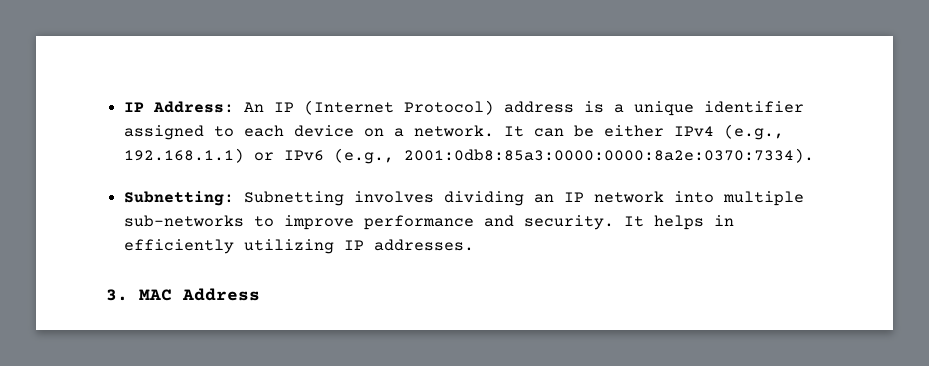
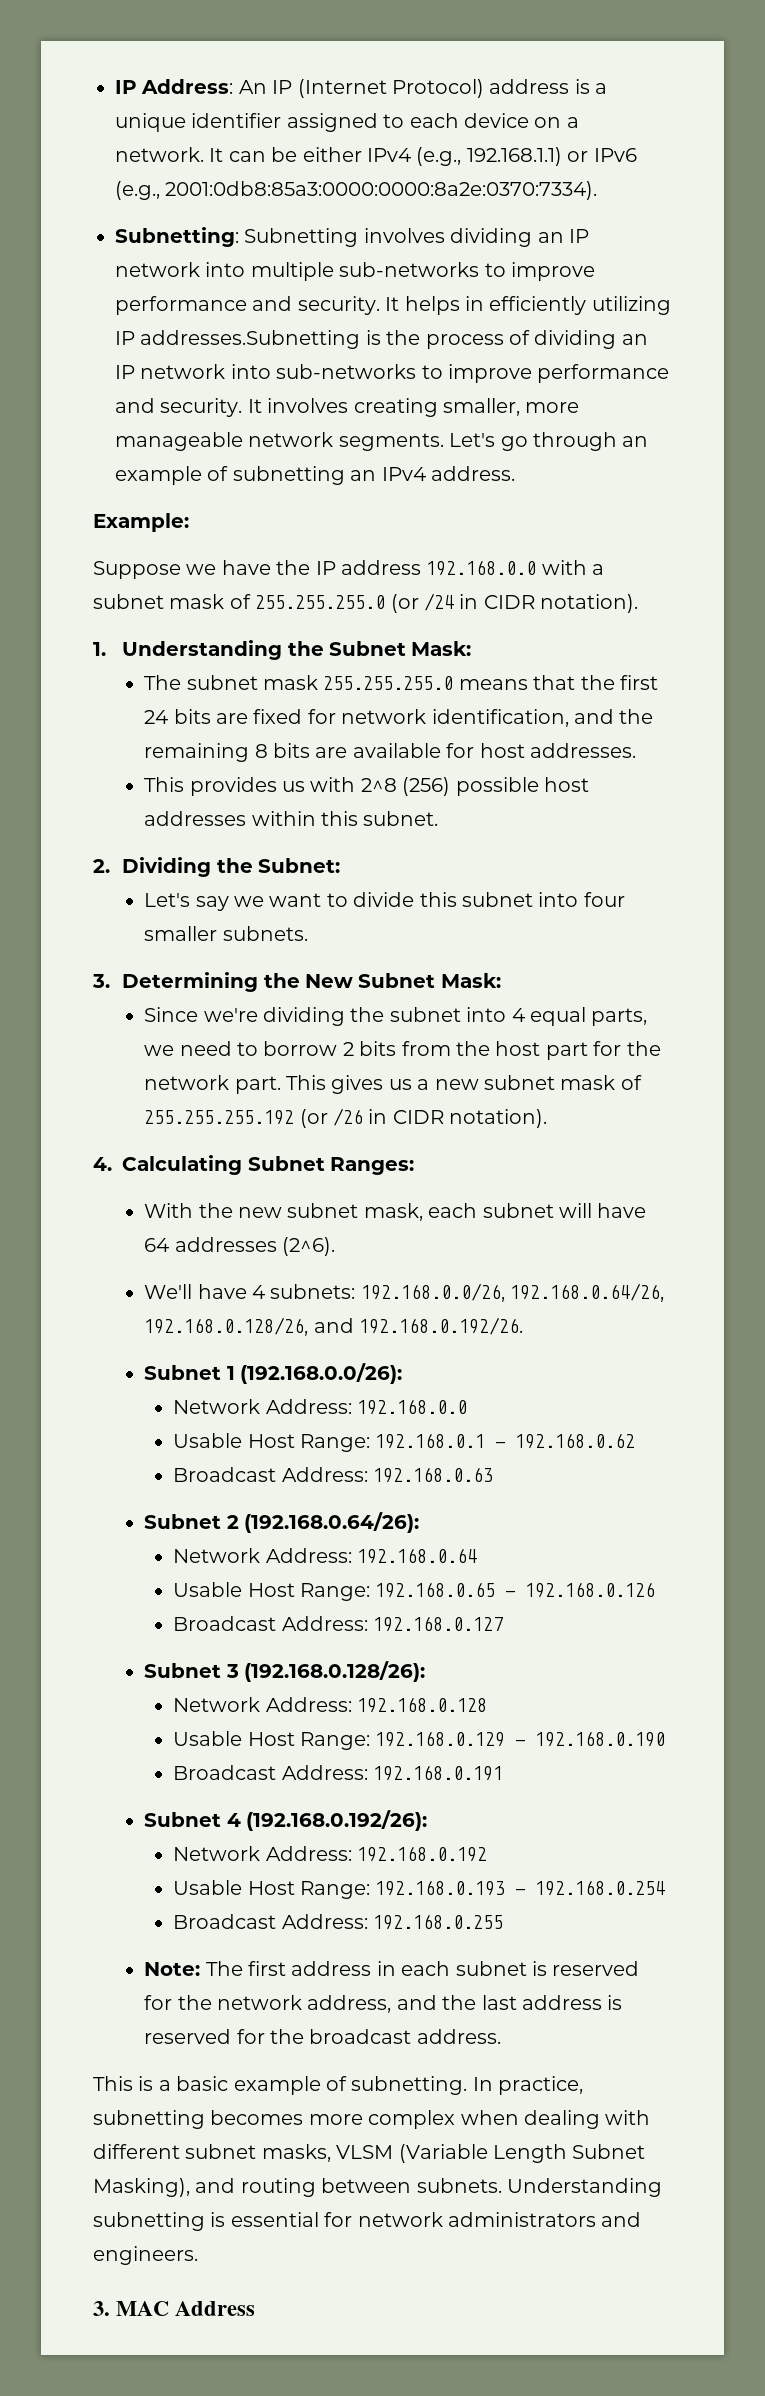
[374,239,475,251] addresses. -> [140,330,648,349] [115,364,670,383] [115,398,580,417] [115,432,649,451] [115,466,515,485] [93,513,189,532] [93,560,605,579] [93,593,639,613] [93,640,472,660] [144,675,658,690] [144,709,654,727] [144,743,636,762] [144,777,589,796] [144,811,439,826] [93,857,340,877] [144,892,625,911] [144,926,308,941] [92,972,501,992] [144,1007,648,1026] [144,1041,661,1060] [144,1075,642,1094] [144,1108,548,1128] [93,1155,414,1175] [144,1203,647,1221] [144,1237,335,1256] [144,1283,665,1302] [144,1317,523,1336] [144,1363,402,1384] [173,1399,468,1415] [173,1433,636,1452] [173,1467,494,1483] [144,1512,419,1533] [173,1548,478,1564] [173,1582,656,1601] [173,1616,504,1632] [144,1661,425,1682] [173,1697,488,1713] [173,1731,666,1750] [173,1765,504,1781] [144,1810,427,1831] [173,1846,488,1862] [173,1880,666,1899] [173,1914,504,1930] [144,1961,640,1976] [144,1995,623,2013] [144,2029,501,2044] [93,2076,584,2095] [93,2110,651,2129] [93,2144,646,2163] [93,2178,662,2197] [93,2212,642,2231] [93,2246,198,2265] addresses.Subnetting is the process of dividing an IP network into sub-networks to improve performance and security. It involves creating smaller, more manageable network segments. Let's go through an example of subnetting an IPv4 address. // Example: // Suppose we have the IP address 192.168.0.0 with a subnet mask of 255.255.255.0 (or /24 in CIDR notation). // 1. Understanding the Subnet Mask: // The subnet mask 255.255.255.0 means that the first 24 bits are fixed for network identification, and the remaining 8 bits are available for host addresses. // This provides us with 2^8 (256) possible host addresses within this subnet. // 2. Dividing the Subnet: // Let's say we want to divide this subnet into four smaller subnets. // 3. Determining the New Subnet Mask: // Since we're dividing the subnet into 4 equal parts, we need to borrow 2 bits from the host part for the network part. This gives us a new subnet mask of 255.255.255.192 (or /26 in CIDR notation). // 4. Calculating Subnet Ranges: // With the new subnet mask, each subnet will have 64 addresses (2^6). // We'll have 4 subnets: 192.168.0.0/26, 192.168.0.64/26, 192.168.0.128/26, and 192.168.0.192/26. // Subnet 1 (192.168.0.0/26): // Network Address: 192.168.0.0 // Usable Host Range: 192.168.0.1 - 192.168.0.62 // Broadcast Address: 192.168.0.63 // Subnet 2 (192.168.0.64/26): // Network Address: 192.168.0.64 // Usable Host Range: 192.168.0.65 - 192.168.0.126 // Broadcast Address: 192.168.0.127 // Subnet 3 (192.168.0.128/26): // Network Address: 192.168.0.128 // Usable Host Range: 192.168.0.129 - 192.168.0.190 // Broadcast Address: 192.168.0.191 // Subnet 4 (192.168.0.192/26): // Network Address: 192.168.0.192 // Usable Host Range: 192.168.0.193 - 192.168.0.254 // Broadcast Address: 192.168.0.255 // Note: The first address in each subnet is reserved for the network address, and the last address is reserved for the broadcast address. // This is a basic example of subnetting. In practice, subnetting becomes more complex when dealing with different subnet masks, VLSM (Variable Length Subnet Masking), and routing between subnets. Understanding subnetting is essential for network administrators and engineers.

